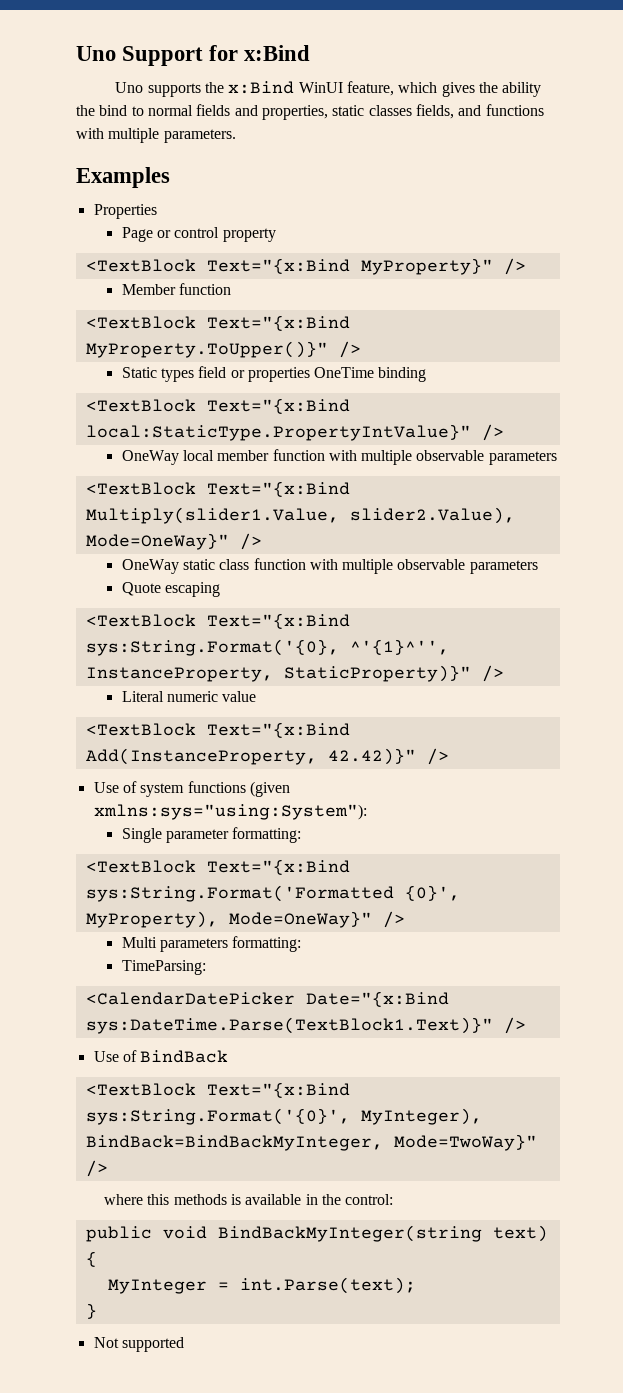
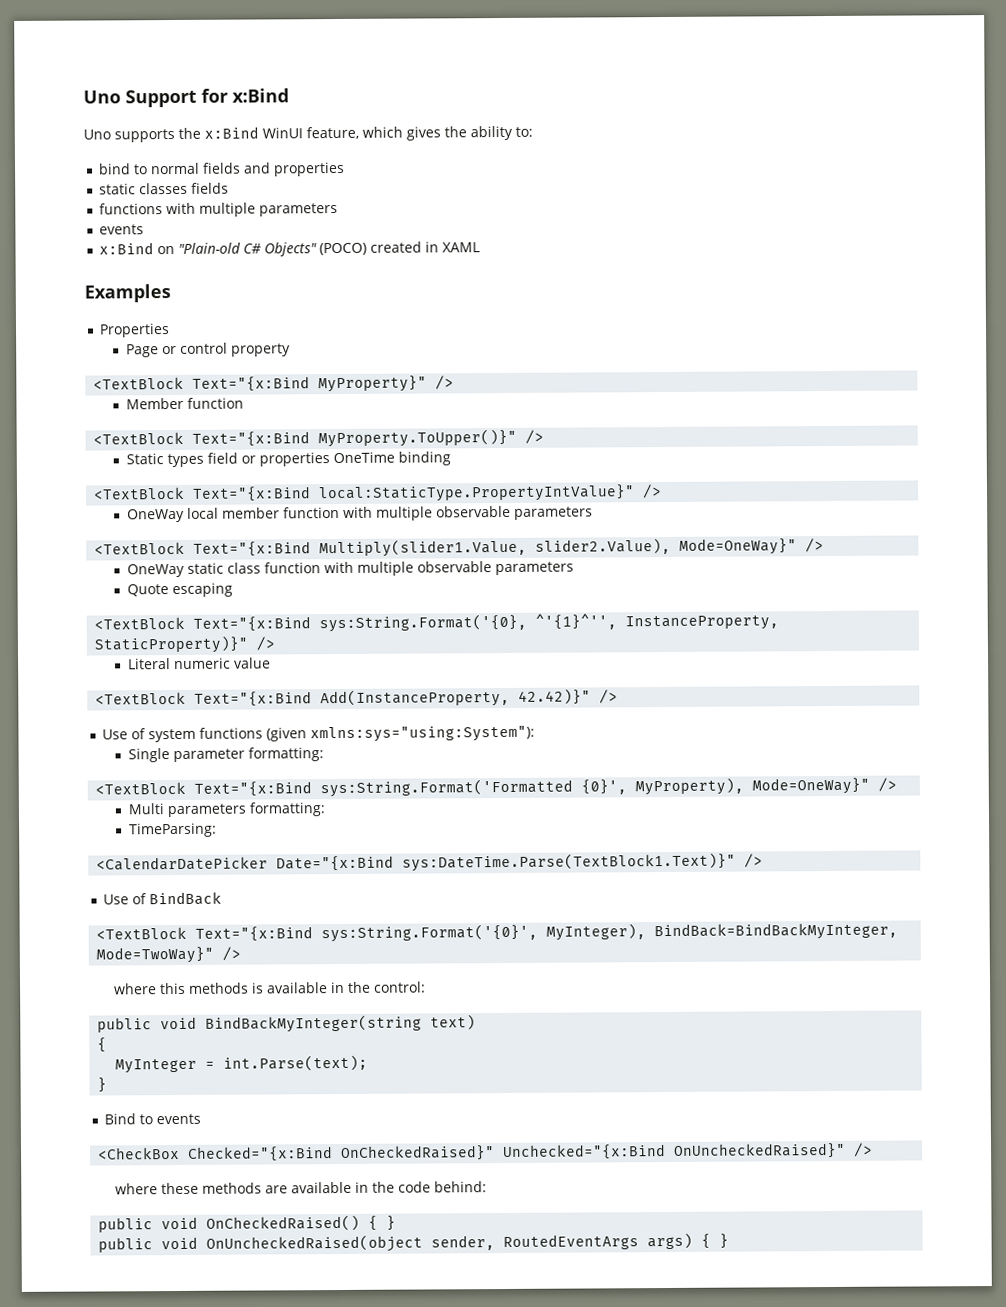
[76,105,95,116] the -> [515,126,533,137] to: //
[261,105,328,120] properties, -> [273,161,346,177] properties //
[415,104,482,119] fields, and -> [191,182,230,194] fields //
[163,129,236,143] parameters. -> [259,202,339,217] [99,224,145,235] [99,241,481,257] parameters // events // x:Bind on "Plain-old C# Objects" (POCO) created in XAML
[93,1337,184,1352] Not supported -> [104,1113,202,1125] [98,1142,874,1162] [115,1181,488,1195] [98,1214,397,1233] [98,1232,730,1253] Bind to events // <CheckBox Checked="{x:Bind OnCheckedRaised}" Unchecked="{x:Bind OnUncheckedRaised}" /> // where these methods are available in the code behind: // public void OnCheckedRaised() { } // public void OnUncheckedRaised(object sender, RoutedEventArgs args) { }

